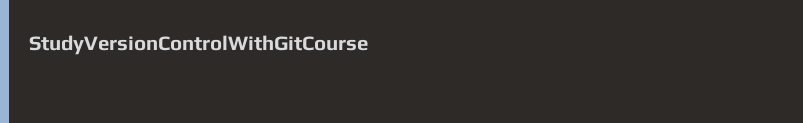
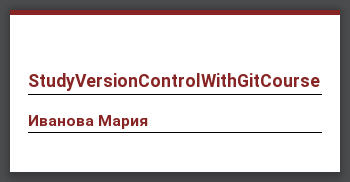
(368, 45) none -> [28,115,149,129] // Иванова Мария

